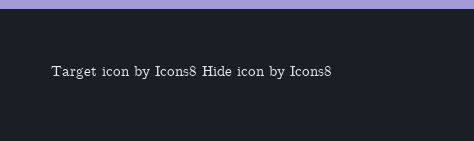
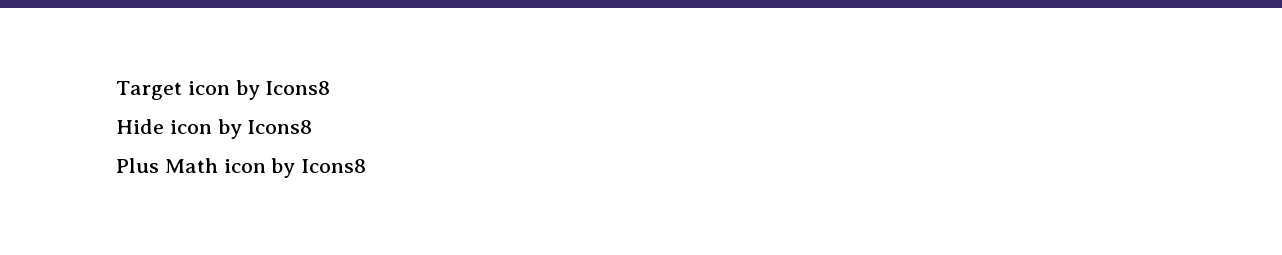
(197, 71) none -> (331, 88) //
(332, 71) none -> [116,158,367,178] // Plus Math icon by Icons8

